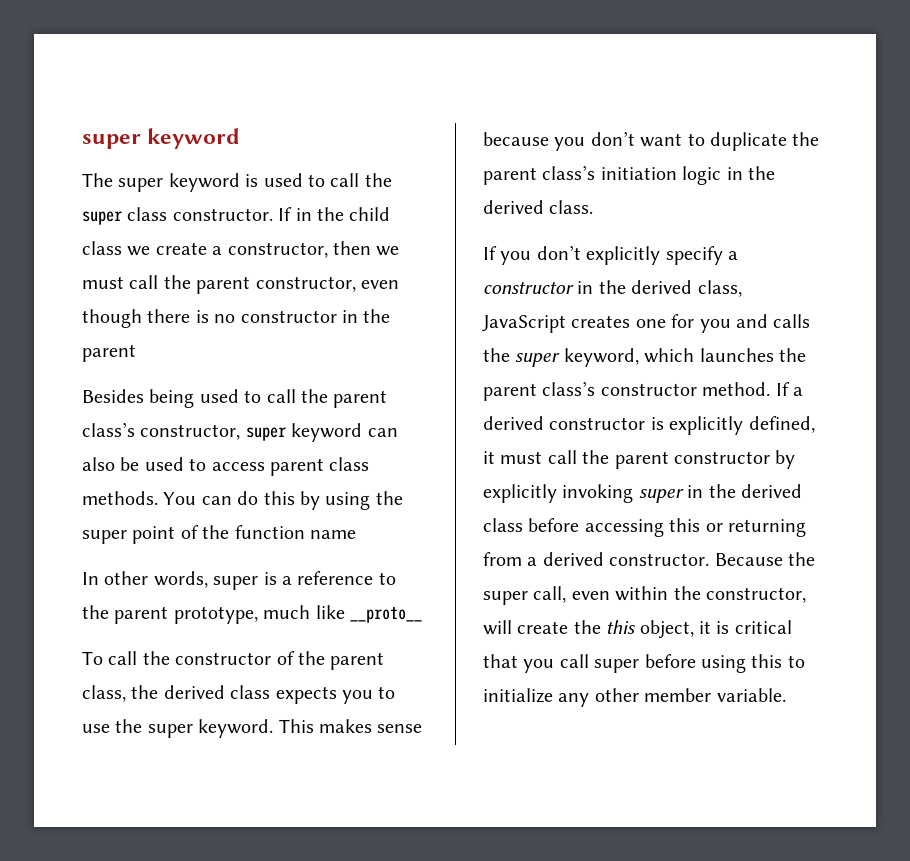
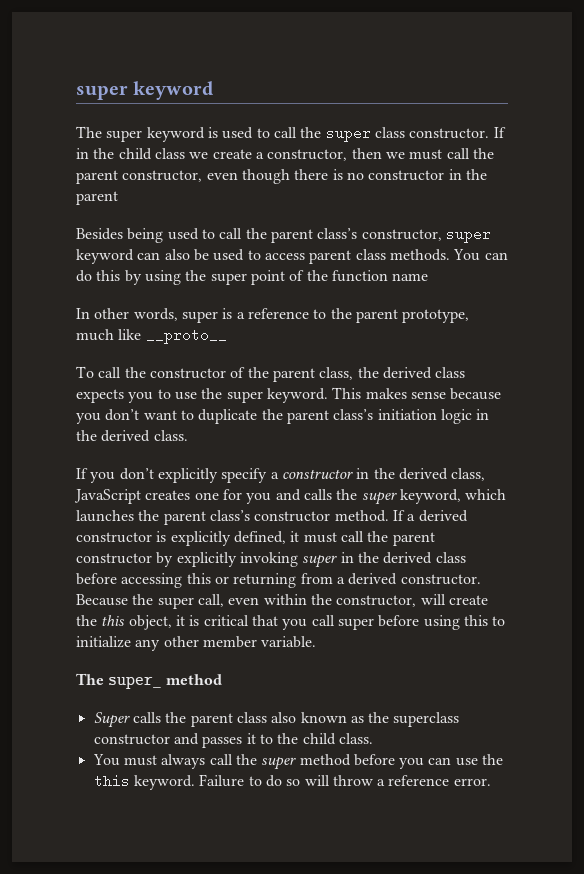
(786, 695) none -> [76,673,222,689] [93,712,460,728] [93,733,373,748] [92,754,504,770] [93,774,491,790] // The super_ method // Super calls the parent class also known as the superclass constructor and passes it to the child class. // You must always call the super method before you can use the this keyword. Failure to do so will throw a reference error.

